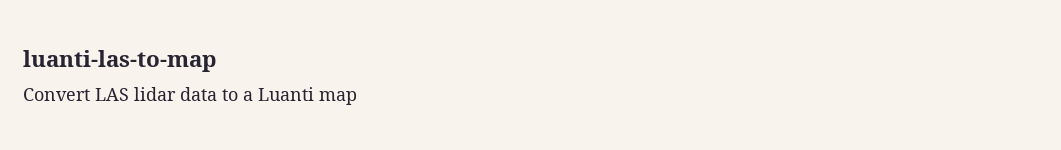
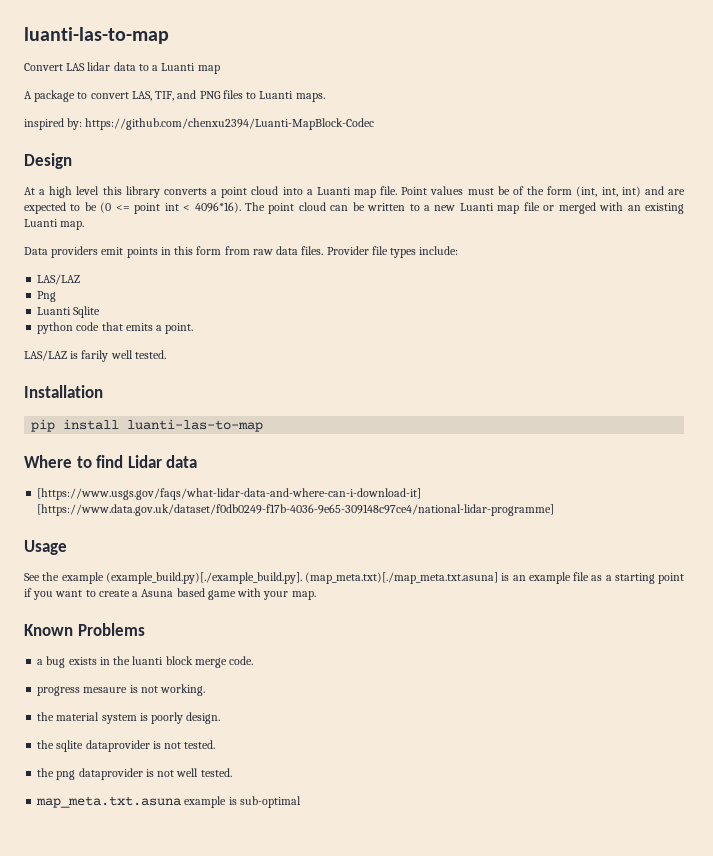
(357, 98) none -> [24,90,325,102] [24,118,375,130] [24,153,72,169] [24,186,685,198] [24,202,685,214] [24,219,85,230] [24,246,459,258] [37,274,81,285] [37,291,57,302] [37,306,101,318] [37,322,194,334] [24,350,166,362] [24,385,103,398] [31,419,264,432] [24,455,198,468] [37,488,422,500] [37,504,555,516] [24,540,67,555] [24,572,684,584] [24,588,316,600] [24,623,145,636] [37,656,254,668] [37,684,206,696] [37,712,221,724] [37,740,216,752] [37,768,232,780] [36,796,301,808] // A package to convert LAS, TIF, and PNG files to Luanti maps. // inspired by: https://github.com/chenxu2394/Luanti-MapBlock-Codec // Design // At a high level this library converts a point cloud into a Luanti map file. Point values must be of the form (int, int, int) and are expected to be (0 <= point int < 4096*16). The point cloud can be written to a new Luanti map file or merged with an existing Luanti map. // Data providers emit points in this form from raw data files. Provider file types include: // LAS/LAZ // Png // Luanti Sqlite // python code that emits a point. // LAS/LAZ is farily well tested. // Installation // pip install luanti-las-to-map // Where to find Lidar data // [https://www.usgs.gov/faqs/what-lidar-data-and-where-can-i-download-it] [https://www.data.gov.uk/dataset/f0db0249-f17b-4036-9e65-309148c97ce4/national-lidar-programme] // Usage // See the example (example_build.py)[./example_build.py]. (map_meta.txt)[./map_meta.txt.asuna] is an example file as a starting point if you want to create a Asuna based game with your map. // Known Problems // a bug exists in the luanti block merge code. // progress mesaure is not working. // the material system is poorly design. // the sqlite dataprovider is not tested. // the png dataprovider is not well tested. // map_meta.txt.asuna example is sub-optimal

